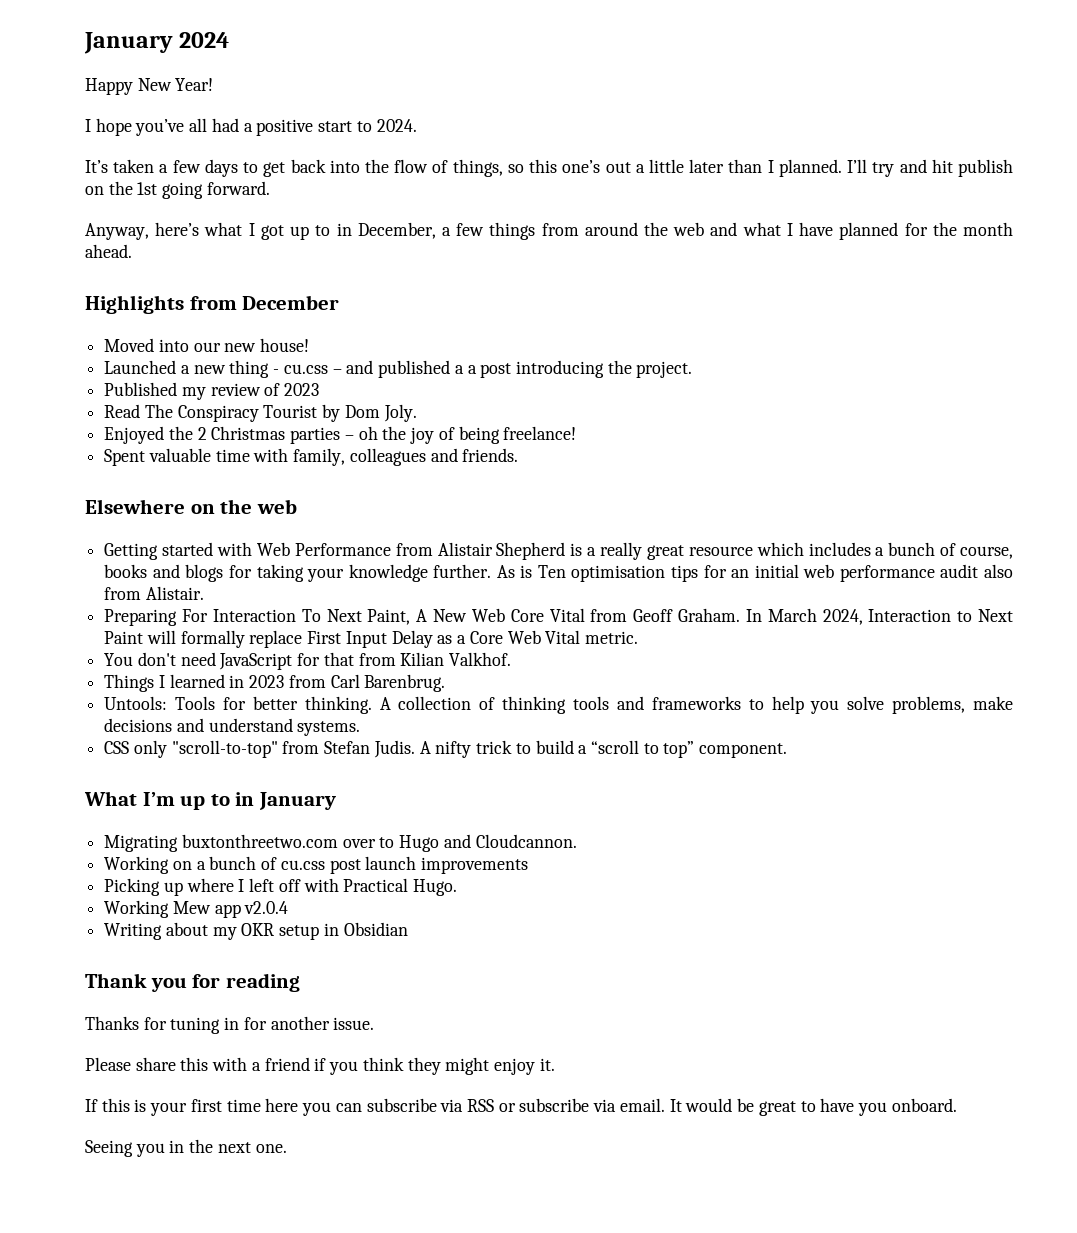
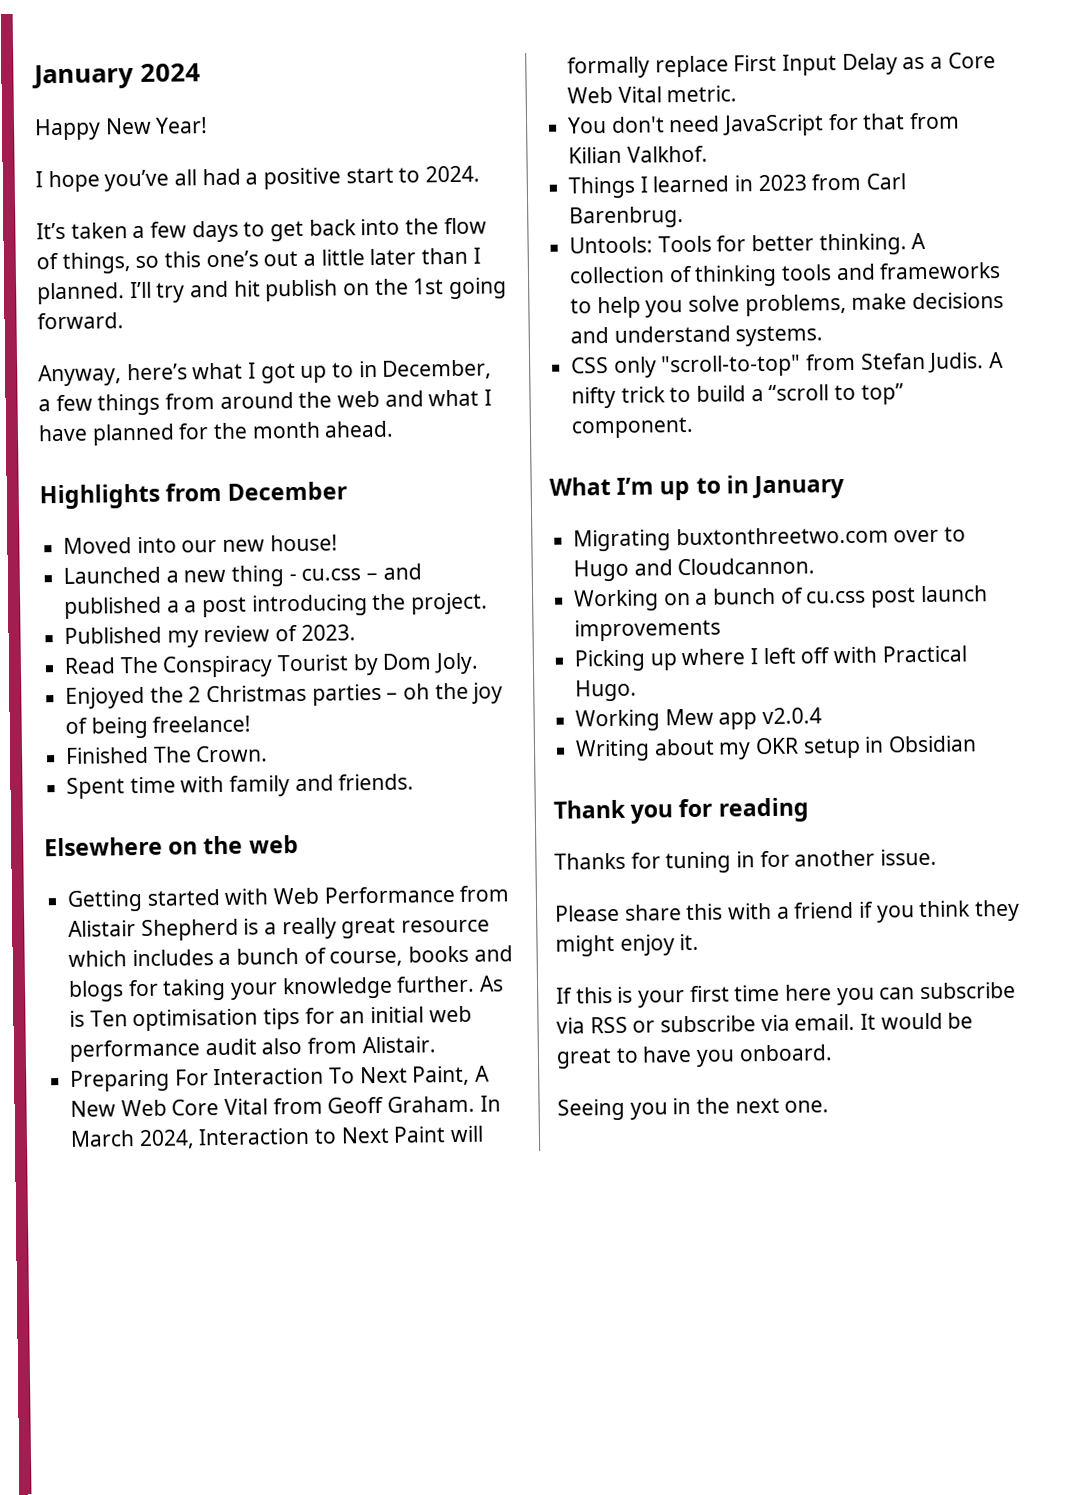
[284,383,320,396] 2023 -> [300,624,356,641] 2023.
(577, 433) none -> [65,745,269,764] // Finished The Crown.
[148,448,211,462] valuable -> (126, 788) none
[293,448,426,466] family, colleagues -> [229,775,291,797] family

